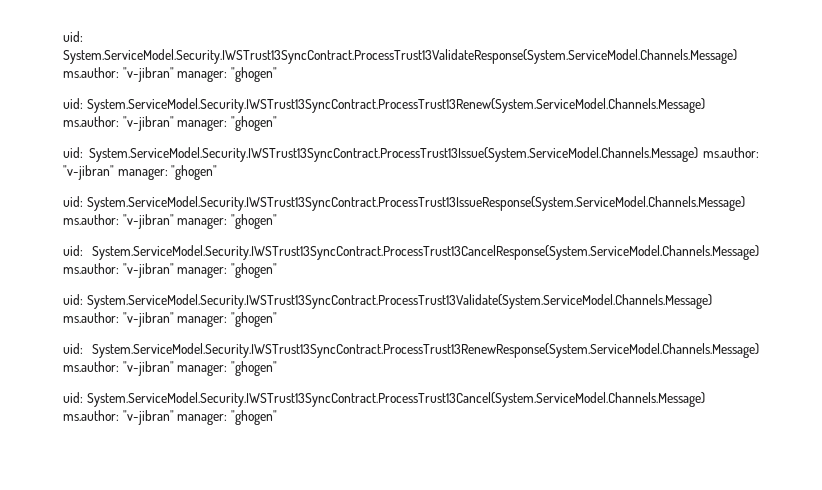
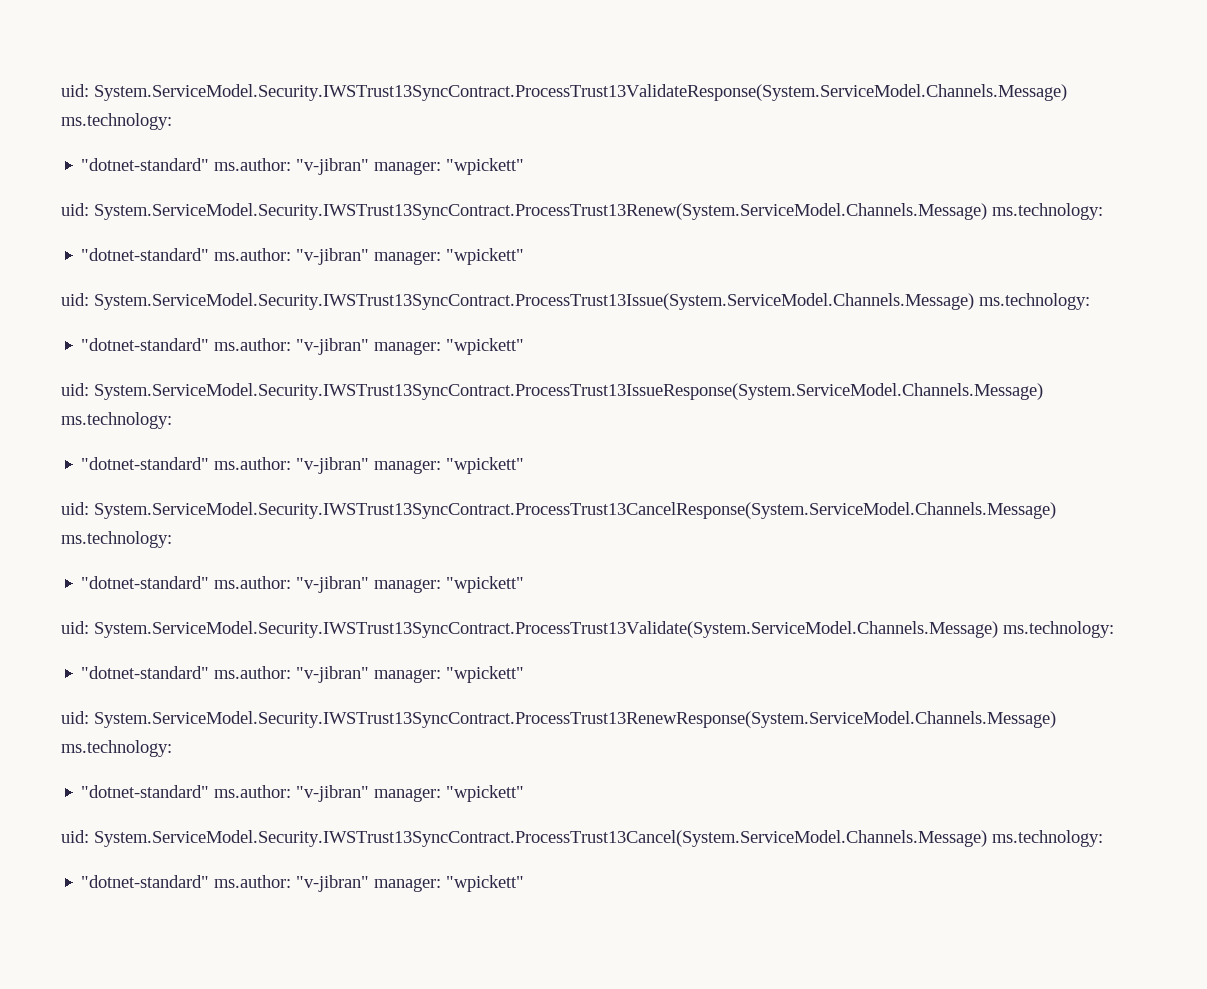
[63,67,277,82] ms.author: "v-jibran" manager: "ghogen" -> [61,113,172,130] [81,158,525,175] ms.technology: // "dotnet-standard" ms.author: "v-jibran" manager: "wpickett"
[63,116,277,131] ms.author: "v-jibran" manager: "ghogen" -> [992,203,1103,220] [81,248,525,265] ms.technology: // "dotnet-standard" ms.author: "v-jibran" manager: "wpickett"
[703,147,759,158] [63,165,218,180] ms.author: "v-jibran" manager: "ghogen" -> [979,293,1090,310] [81,338,525,355] ms.technology: // "dotnet-standard" ms.author: "v-jibran" manager: "wpickett"
[63,214,277,229] ms.author: "v-jibran" manager: "ghogen" -> [61,412,172,429] [81,457,525,474] ms.technology: // "dotnet-standard" ms.author: "v-jibran" manager: "wpickett"
[63,263,277,278] ms.author: "v-jibran" manager: "ghogen" -> [61,531,172,548] [81,576,525,593] ms.technology: // "dotnet-standard" ms.author: "v-jibran" manager: "wpickett"
[63,312,277,327] ms.author: "v-jibran" manager: "ghogen" -> [1003,621,1114,638] [81,666,525,683] ms.technology: // "dotnet-standard" ms.author: "v-jibran" manager: "wpickett"
[63,361,277,376] ms.author: "v-jibran" manager: "ghogen" -> [61,740,172,757] [81,785,525,802] ms.technology: // "dotnet-standard" ms.author: "v-jibran" manager: "wpickett"
[63,410,277,425] ms.author: "v-jibran" manager: "ghogen" -> [992,830,1103,847] [81,875,525,892] ms.technology: // "dotnet-standard" ms.author: "v-jibran" manager: "wpickett"

